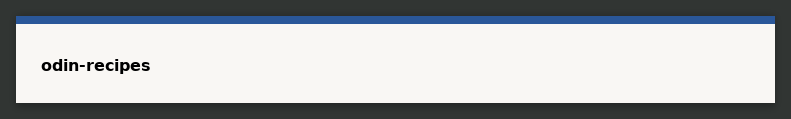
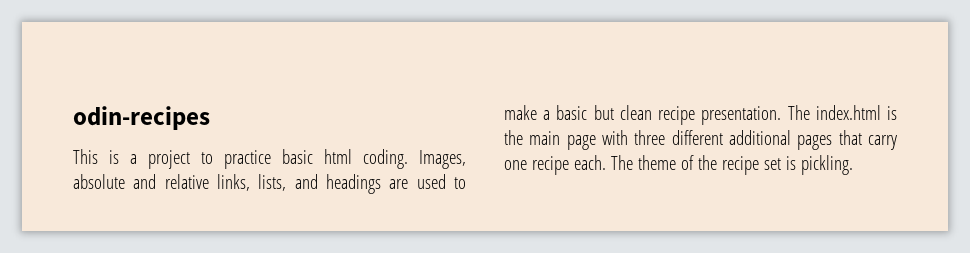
(151, 66) none -> [73,149,466,169] [73,174,466,194] [504,105,897,125] [504,130,897,150] [504,155,853,175] // This is a project to practice basic html coding. Images, absolute and relative links, lists, and headings are used to make a basic but clean recipe presentation. The index.html is the main page with three different additional pages that carry one recipe each. The theme of the recipe set is pickling.

